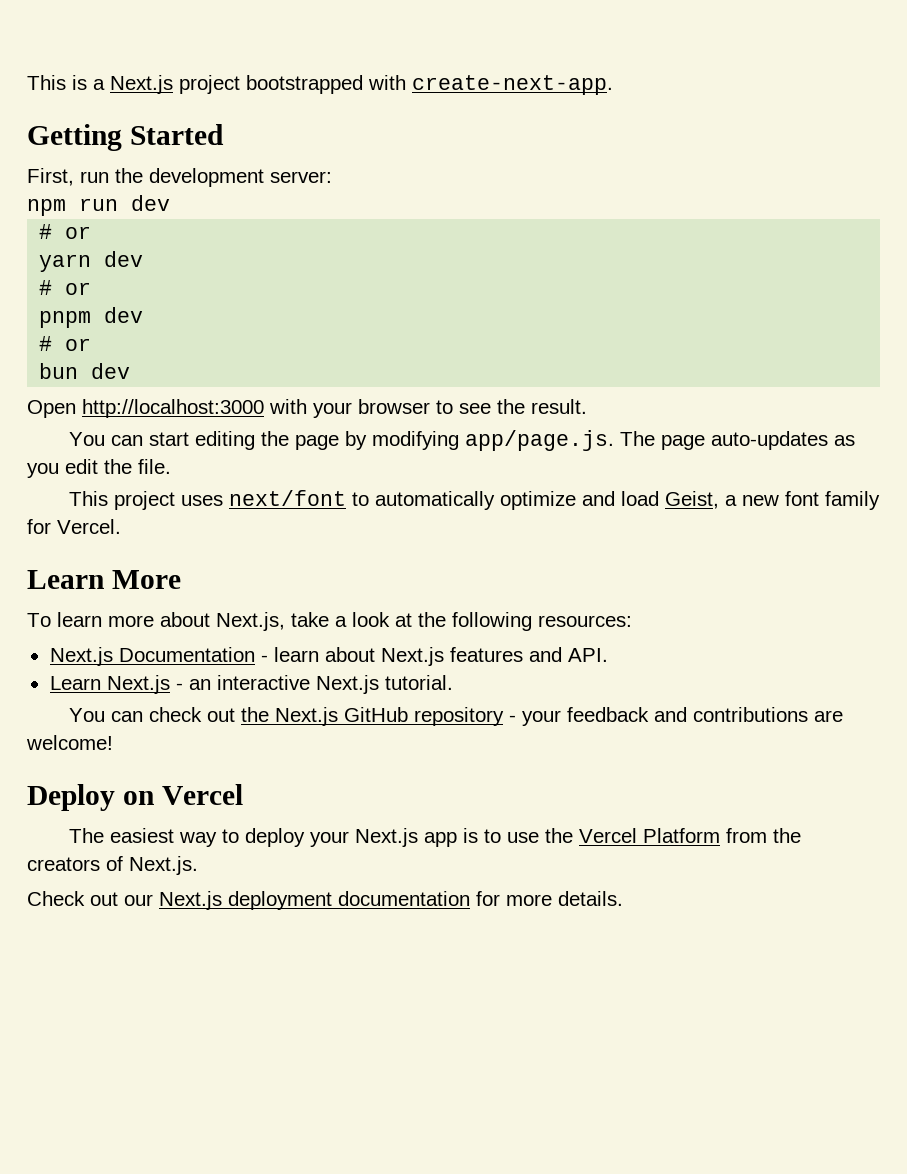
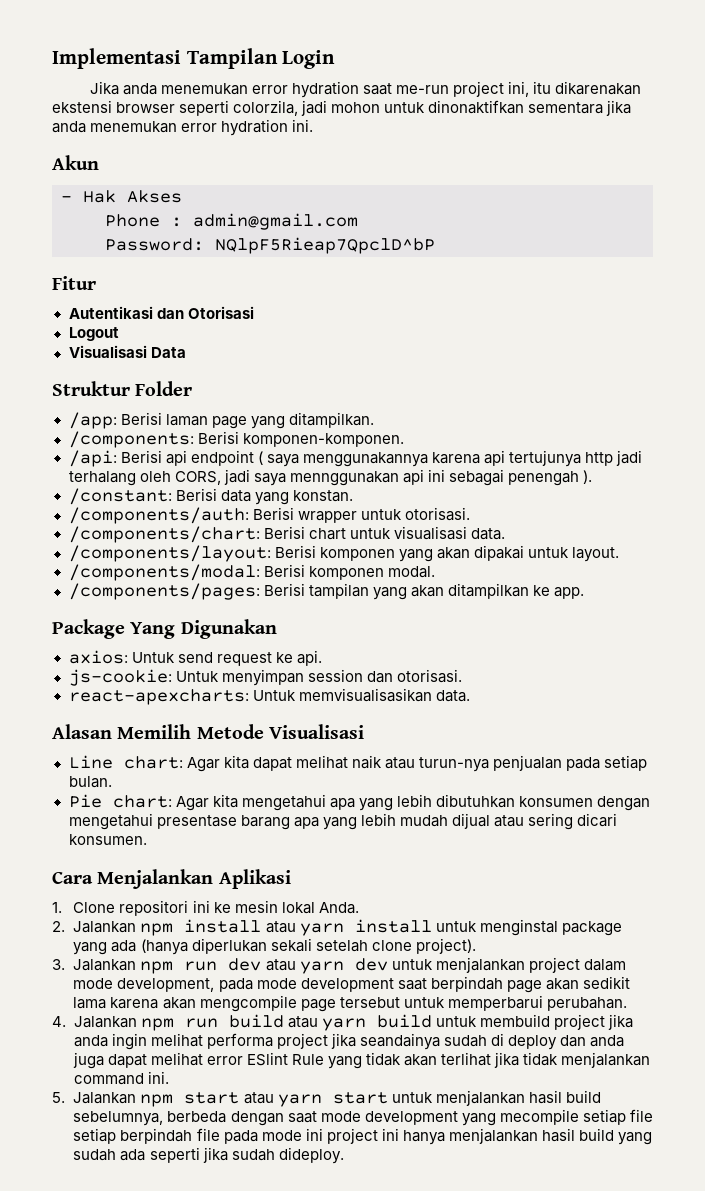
[27,75,613,95] [27,124,224,151] [27,168,332,187] This is a Next.js project bootstrapped with create-next-app. // Getting Started // First, run the development server: // -> [52,48,336,69] [89,81,642,98] [52,100,632,116] [52,119,314,136] [52,155,99,170] [61,190,182,203] [105,213,358,230] [105,237,435,254] [52,276,96,290] [68,306,254,319] [68,327,119,341] [68,345,186,358] [52,381,193,396] [68,412,374,429] [68,431,404,448] [68,450,643,467] [68,469,592,486] [68,488,353,505] [68,507,470,524] [68,526,505,543] [68,545,619,562] [68,564,435,581] [68,583,584,600] [52,619,277,639] [68,650,322,666] [68,669,462,686] [68,688,470,705] [52,724,364,739] [68,755,647,772] [68,776,112,788] [68,794,650,811] [68,813,617,830] [68,834,147,845] [52,869,291,889] [52,900,359,916] [52,919,622,936] [73,938,476,955] [52,959,137,971] Implementasi Tampilan Login // Jika anda menemukan error hydration saat me-run project ini, itu dikarenakan ekstensi browser seperti colorzila, jadi mohon untuk dinonaktifkan sementara jika anda menemukan error hydration ini. // Akun // - Hak Akses // Phone : admin@gmail.com // Password: NQlpF5Rieap7QpclD^bP // Fitur // Autentikasi dan Otorisasi // Logout // Visualisasi Data // Struktur Folder // /app: Berisi laman page yang ditampilkan. // /components: Berisi komponen-komponen. // /api: Berisi api endpoint ( saya menggunakannya karena api tertujunya http jadi terhalang oleh CORS, jadi saya mennggunakan api ini sebagai penengah ). // /constant: Berisi data yang konstan. // /components/auth: Berisi wrapper untuk otorisasi. // /components/chart: Berisi chart untuk visualisasi data. // /components/layout: Berisi komponen yang akan dipakai untuk layout. // /components/modal: Berisi komponen modal. // /components/pages: Berisi tampilan yang akan ditampilkan ke app. // Package Yang Digunakan // axios: Untuk send request ke api. // js-cookie: Untuk menyimpan session dan otorisasi. // react-apexcharts: Untuk memvisualisasikan data. // Alasan Memilih Metode Visualisasi // Line chart: Agar kita dapat melihat naik atau turun-nya penjualan pada setiap bulan. // Pie chart: Agar kita mengetahui apa yang lebih dibutuhkan konsumen dengan mengetahui presentase barang apa yang lebih mudah dijual atau sering dicari konsumen. // Cara Menjalankan Aplikasi // 1. Clone repositori ini ke mesin lokal Anda. // 2. Jalankan npm install atau yarn install untuk menginstal package yang ada (hanya diperlukan sekali setelah clone project). // 3. Jalankan
[39,224,92,239] // # or // -> [265,959,296,971] atau
[39,280,92,295] [39,307,144,328] [39,336,92,351] [39,363,131,379] [27,399,587,418] [69,430,856,451] [27,459,171,478] [69,490,881,510] [27,519,121,534] [27,570,181,589] [27,612,632,631] [49,647,608,666] [49,675,453,694] [69,707,844,726] [26,735,113,750] [27,784,243,811] [69,828,802,847] [27,856,198,875] [27,891,623,910] // # or // pnpm dev // # or // bun dev // Open http://localhost:3000 with your browser to see the result. // You can start editing the page by modifying app/page.js. The page auto-updates as you edit the file. // This project uses next/font to automatically optimize and load Geist, a new font family for Vercel. // Learn More // To learn more about Next.js, take a look at the following resources: // Next.js Documentation - learn about Next.js features and API. // Learn Next.js - an interactive Next.js tutorial. // You can check out the Next.js GitHub repository - your feedback and contributions are welcome! // Deploy on Vercel // The easiest way to deploy your Next.js app is to use the Vercel Platform from the creators of Next.js. // Check out our Next.js deployment documentation for more details. -> [391,957,626,973] [73,976,630,993] [73,995,627,1012] [52,1014,633,1031] [73,1033,625,1050] [72,1052,651,1069] [73,1071,169,1085] [52,1090,601,1107] [73,1109,653,1126] [73,1128,653,1145] [73,1147,344,1164] untuk menjalankan project dalam mode development, pada mode development saat berpindah page akan sedikit lama karena akan mengcompile page tersebut untuk memperbarui perubahan. // 4. Jalankan npm run build atau yarn build untuk membuild project jika anda ingin melihat performa project jika seandainya sudah di deploy dan anda juga dapat melihat error ESlint Rule yang tidak akan terlihat jika tidak menjalankan command ini. // 5. Jalankan npm start atau yarn start untuk menjalankan hasil build sebelumnya, berbeda dengan saat mode development yang mecompile setiap file setiap berpindah file pada mode ini project ini hanya menjalankan hasil build yang sudah ada seperti jika sudah dideploy.

